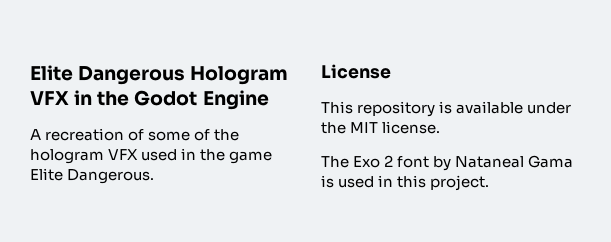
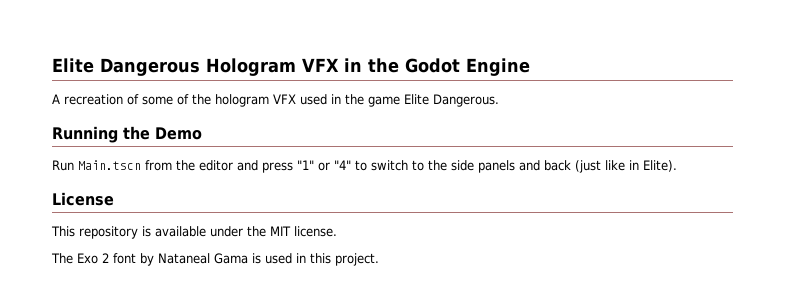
(155, 176) none -> [52,126,202,143] [52,160,677,173] // Running the Demo // Run Main.tscn from the editor and press "1" or "4" to switch to the side panels and back (just like in Elite).

